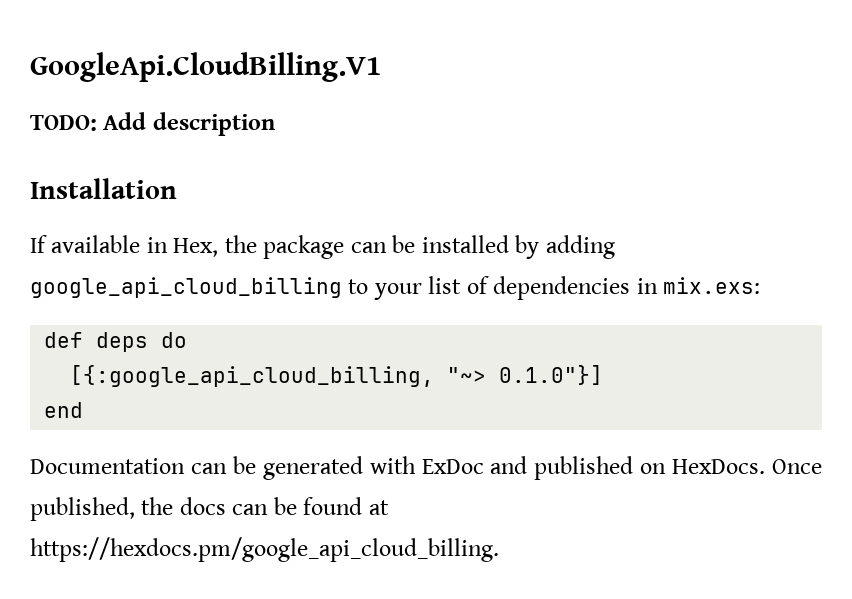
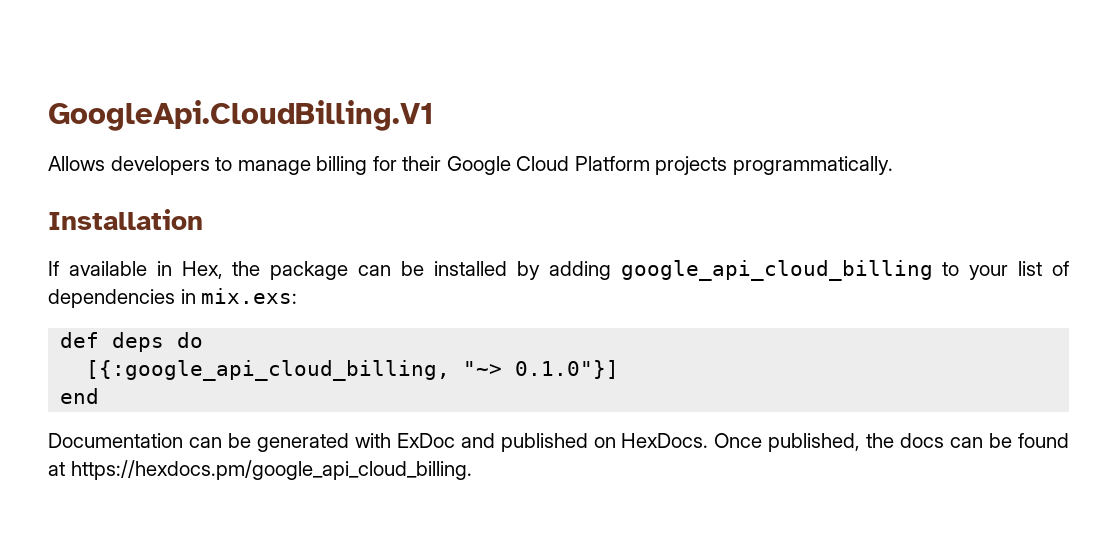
[30,112,275,136] TODO: Add description -> [48,156,893,175] Allows developers to manage billing for their Google Cloud Platform projects programmatically.

